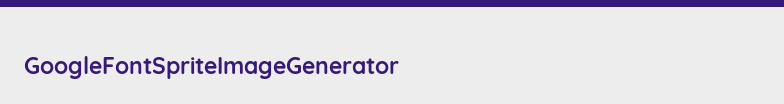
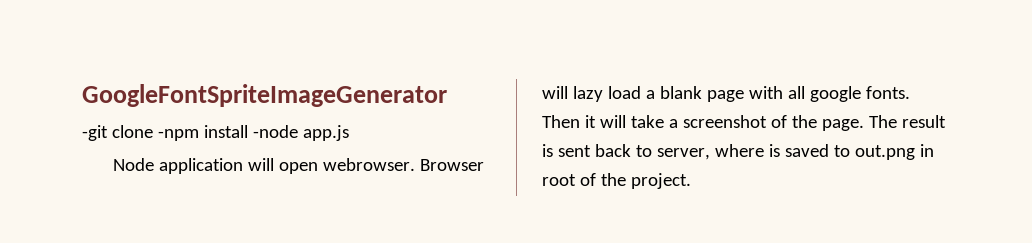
(399, 67) none -> [82,125,349,141] [113,158,485,174] [542,86,910,102] [542,115,946,131] [542,144,934,160] [542,173,691,189] // -git clone -npm install -node app.js // Node application will open webrowser. Browser will lazy load a blank page with all google fonts. Then it will take a screenshot of the page. The result is sent back to server, where is saved to out.png in root of the project.

